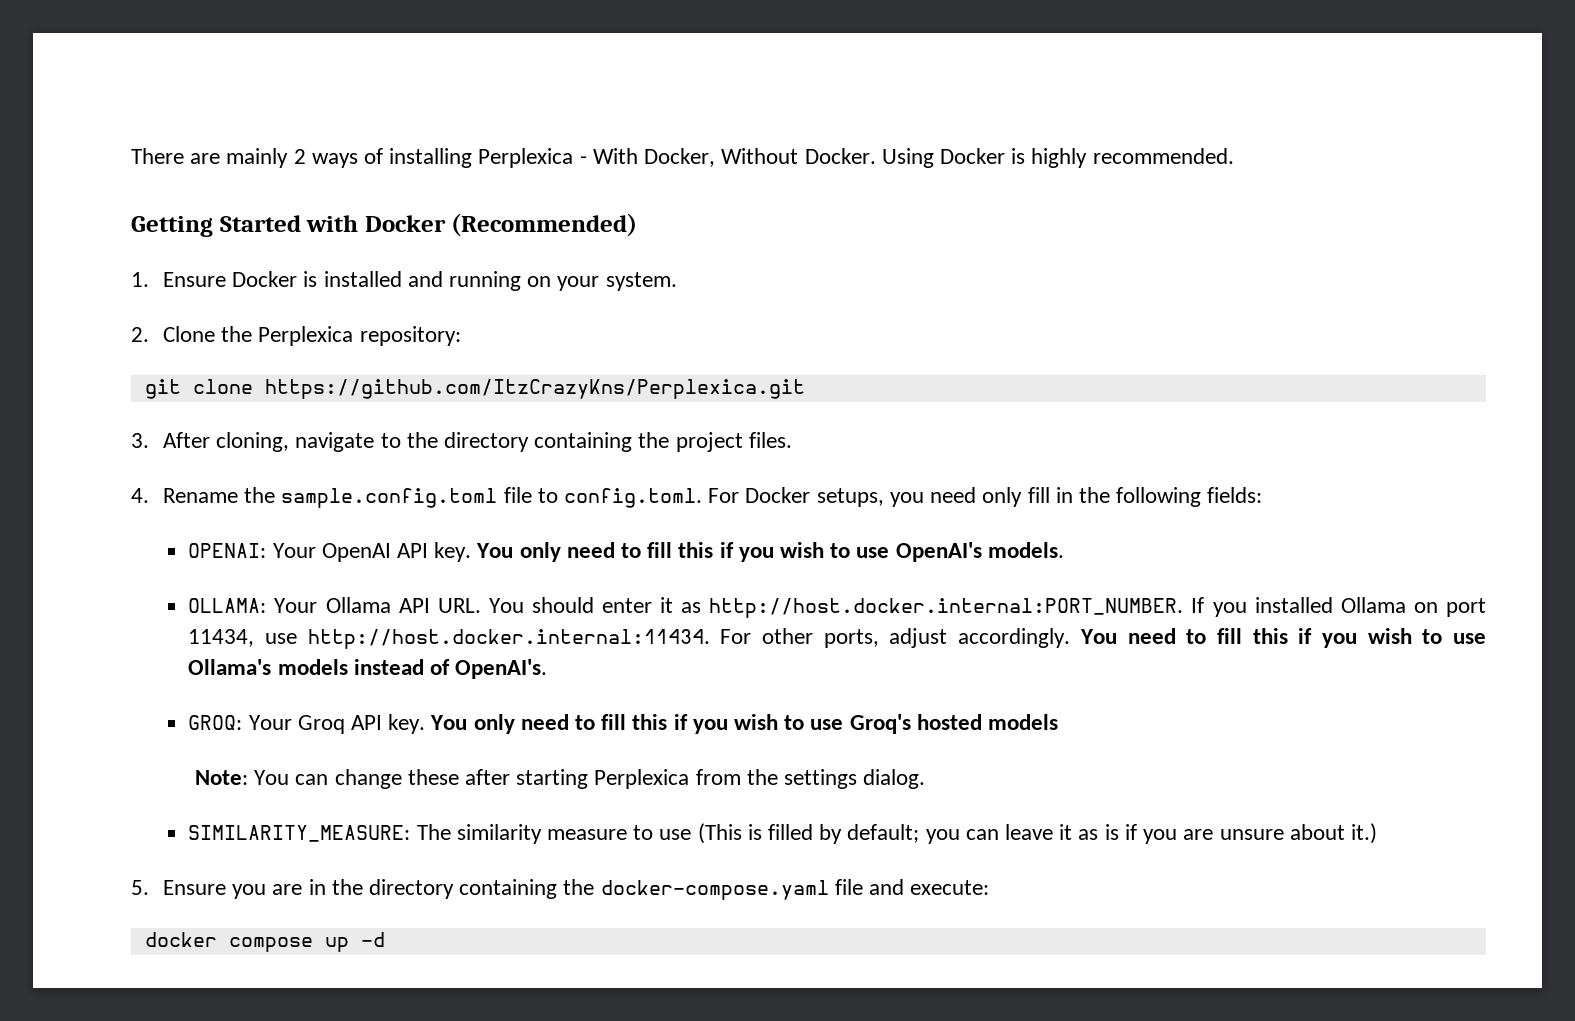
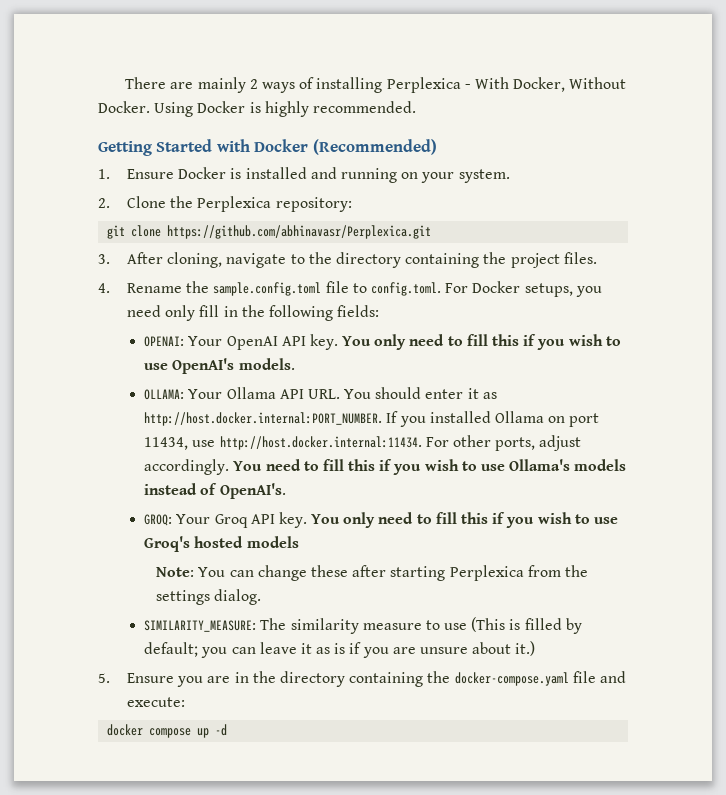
[264,379,805,399] https://github.com/ItzCrazyKns/Perplexica.git -> [167,225,432,239] https://github.com/abhinavasr/Perplexica.git

